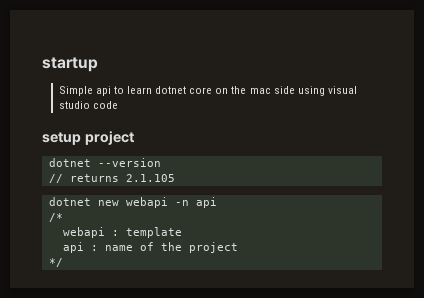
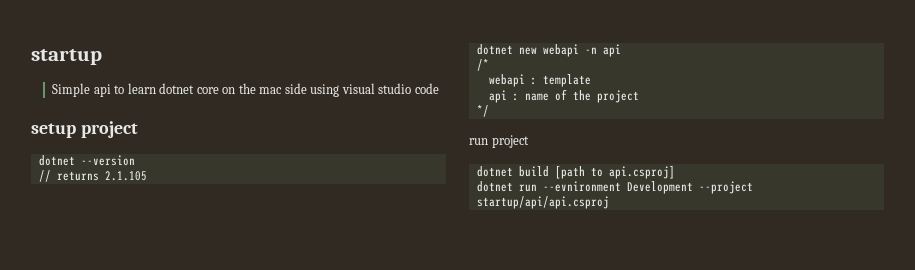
(63, 262) none -> [469,135,529,148] [476,165,675,179] [476,181,753,194] [476,196,609,209] // run project // dotnet build [path to api.csproj] // dotnet run --evnironment Development --project startup/api/api.csproj

